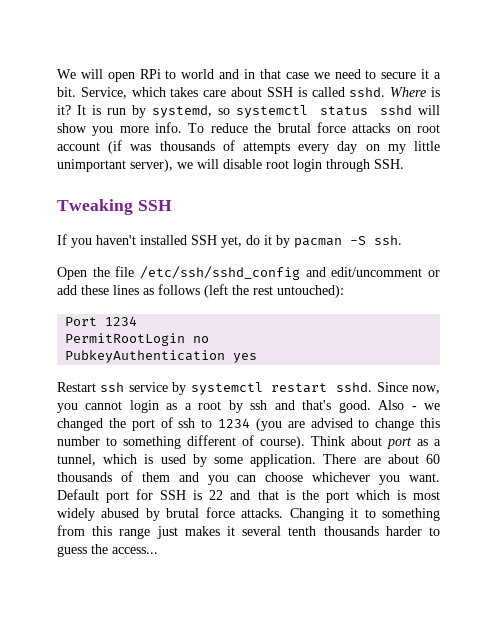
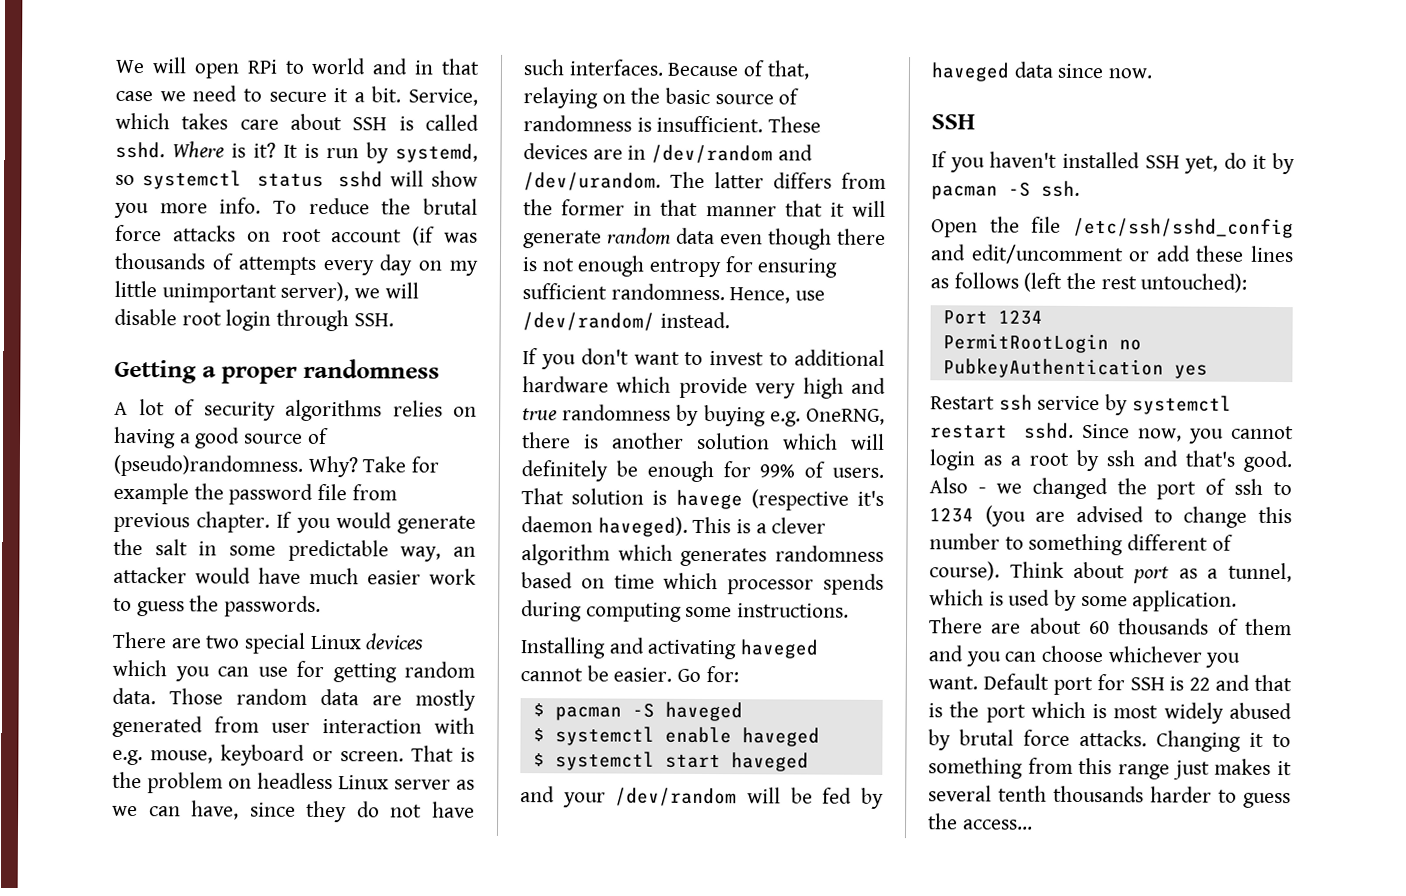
[57,199,133,215] Tweaking -> [114,358,440,384] [114,399,477,422] [113,426,329,449] [113,454,440,478] [113,482,397,505] [113,511,476,534] [113,538,476,562] [113,566,476,585] [113,595,322,618] [112,631,425,654] [112,659,475,683] [112,687,476,711] [112,715,475,738] [112,744,475,766] [112,771,475,794] [112,800,475,823] [523,59,810,80] [523,87,800,109] [523,115,822,133] [523,143,813,164] [523,171,886,191] [523,199,886,217] [523,227,886,250] [522,255,838,278] [522,283,826,304] [522,311,730,331] [522,348,885,370] [522,376,886,399] [522,404,885,427] [521,432,885,450] [521,460,884,483] [521,488,884,511] [521,516,827,537] [521,544,884,567] [521,572,884,595] [521,600,850,622] [520,637,819,660] [520,665,739,683] [532,701,743,722] [532,726,820,747] [532,751,809,772] [520,786,884,809] [931,61,1153,82] Getting a proper randomness // A lot of security algorithms relies on having a good source of (pseudo)randomness. Why? Take for example the password file from previous chapter. If you would generate the salt in some predictable way, an attacker would have much easier work to guess the passwords. // There are two special Linux devices which you can use for getting random data. Those random data are mostly generated from user interaction with e.g. mouse, keyboard or screen. That is the problem on headless Linux server as we can have, since they do not have such interfaces. Because of that, relaying on the basic source of randomness is insufficient. These devices are in /dev/random and /dev/urandom. The latter differs from the former in that manner that it will generate random data even though there is not enough entropy for ensuring sufficient randomness. Hence, use /dev/random/ instead. // If you don't want to invest to additional hardware which provide very high and true randomness by buying e.g. OneRNG, there is another solution which will definitely be enough for 99% of users. That solution is havege (respective it's daemon haveged). This is a clever algorithm which generates randomness based on time which processor spends during computing some instructions. // Installing and activating haveged cannot be easier. Go for: // $ pacman -S haveged // $ systemctl enable haveged // $ systemctl start haveged // and your /dev/random will be fed by haveged data since now. //

